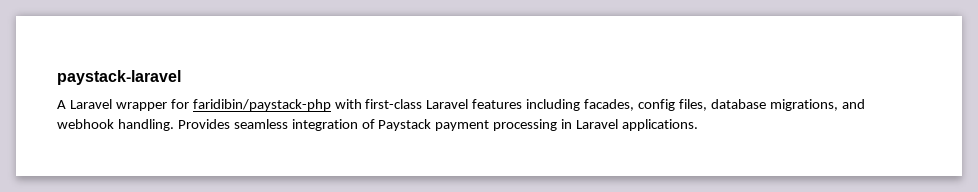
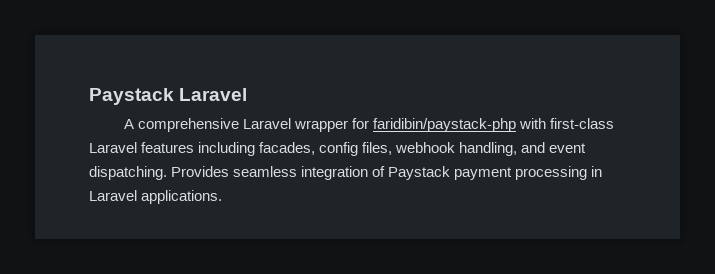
[57,70,181,85] paystack-laravel -> [89,88,248,105] Paystack Laravel
(66, 104) none -> [137,118,239,132] comprehensive
[710,99,865,111] [57,119,174,131] database migrations, and webhook handling. -> [395,142,587,156] [89,166,167,180] webhook handling, and event dispatching.

